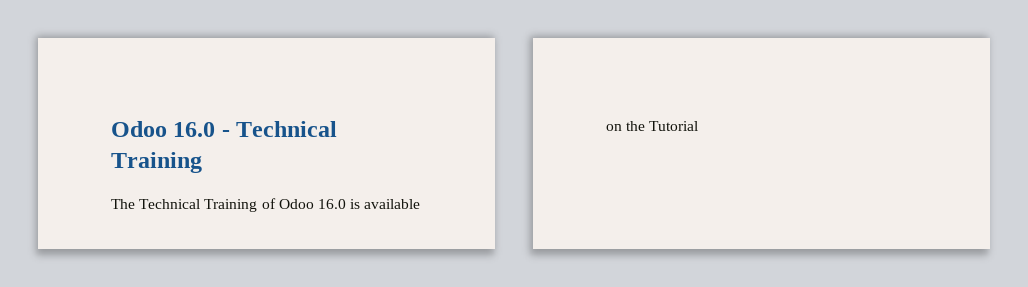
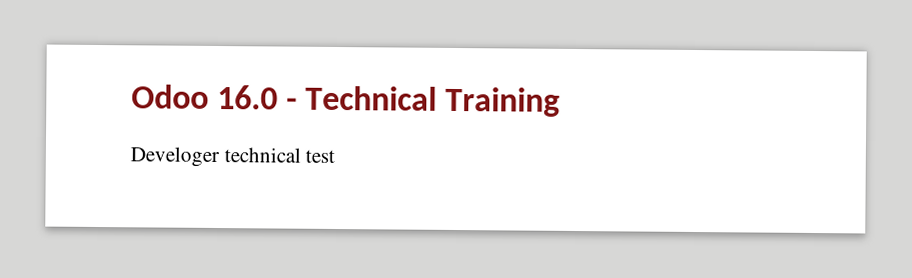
[111,198,421,212] [606,121,699,131] The Technical Training of Odoo 16.0 is available on the Tutorial -> [130,146,336,168] Develoger technical test

